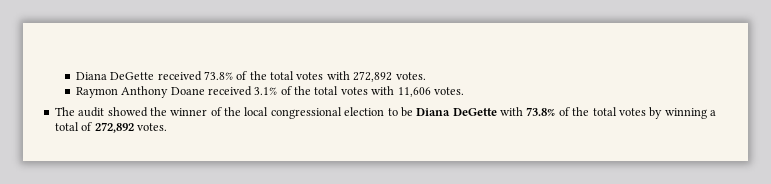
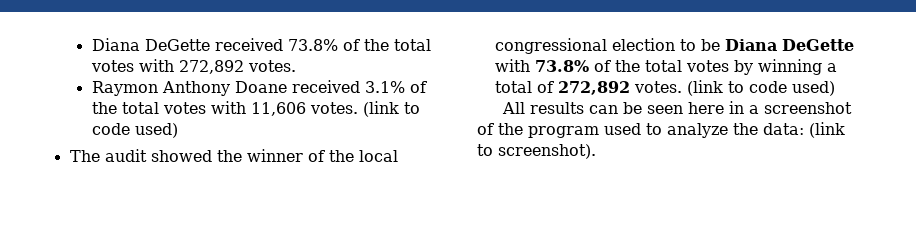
(464, 91) none -> [362,101,420,117] [91,123,178,138] (link to code used)
(167, 127) none -> [686,80,835,96] [501,101,852,114] [477,122,845,138] [477,144,596,159] (link to code used) // All results can be seen here in a screenshot of the program used to analyze the data: (link to screenshot).

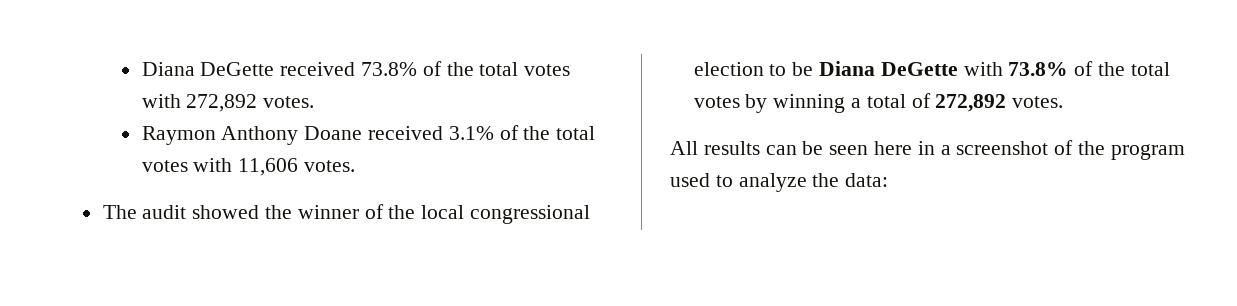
[362,101,420,117] [91,123,178,138] (link to code used) -> (355, 166) none
[686,80,835,96] (link to code used) -> (1064, 102) none
[809,122,845,138] [477,144,596,159] (link to screenshot). -> (889, 180) none

